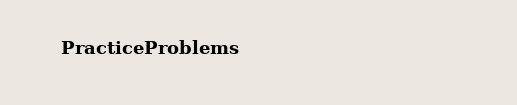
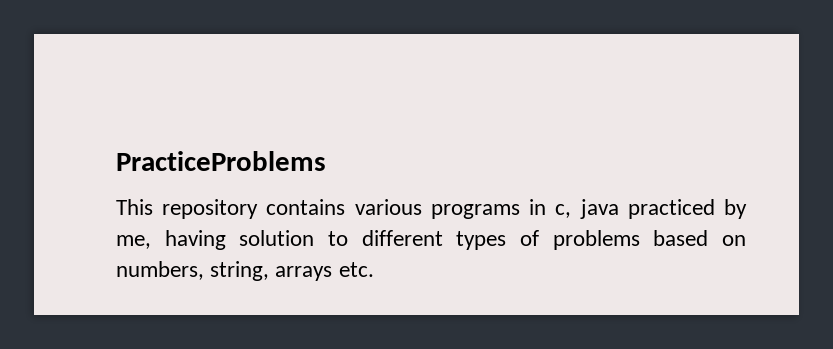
(239, 47) none -> [116,199,747,219] [116,230,746,250] [116,261,374,281] // This repository contains various programs in c, java practiced by me, having solution to different types of problems based on numbers, string, arrays etc.

